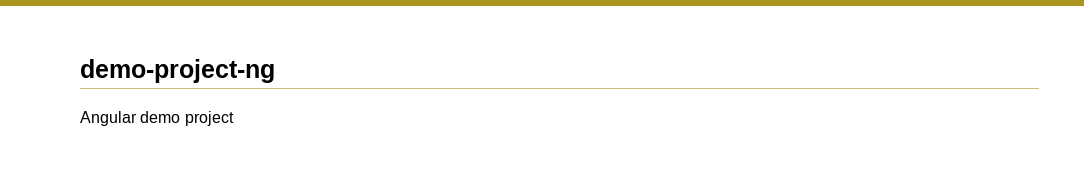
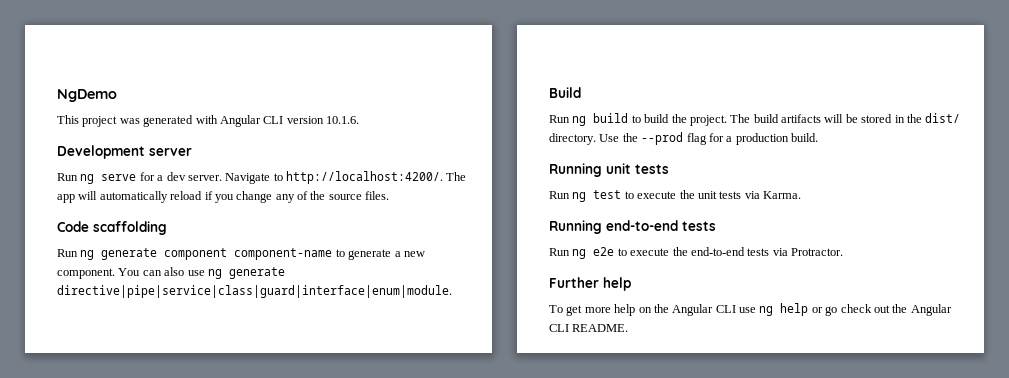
[80,59,275,83] [80,111,234,126] demo-project-ng // Angular demo project -> [57,89,117,102] [57,115,359,127] [57,145,192,159] [57,171,467,184] [57,191,390,203] [57,221,167,235] [57,248,425,260] [57,267,285,279] [57,285,452,298] [549,87,581,98] [549,113,961,126] [549,132,818,145] [549,163,669,177] [549,190,801,202] [549,220,716,234] [549,247,843,259] [549,277,631,291] [549,303,952,316] [549,324,629,332] NgDemo // This project was generated with Angular CLI version 10.1.6. // Development server // Run ng serve for a dev server. Navigate to http://localhost:4200/. The app will automatically reload if you change any of the source files. // Code scaffolding // Run ng generate component component-name to generate a new component. You can also use ng generate directive|pipe|service|class|guard|interface|enum|module. // Build // Run ng build to build the project. The build artifacts will be stored in the dist/ directory. Use the --prod flag for a production build. // Running unit tests // Run ng test to execute the unit tests via Karma. // Running end-to-end tests // Run ng e2e to execute the end-to-end tests via Protractor. // Further help // To get more help on the Angular CLI use ng help or go check out the Angular CLI README.

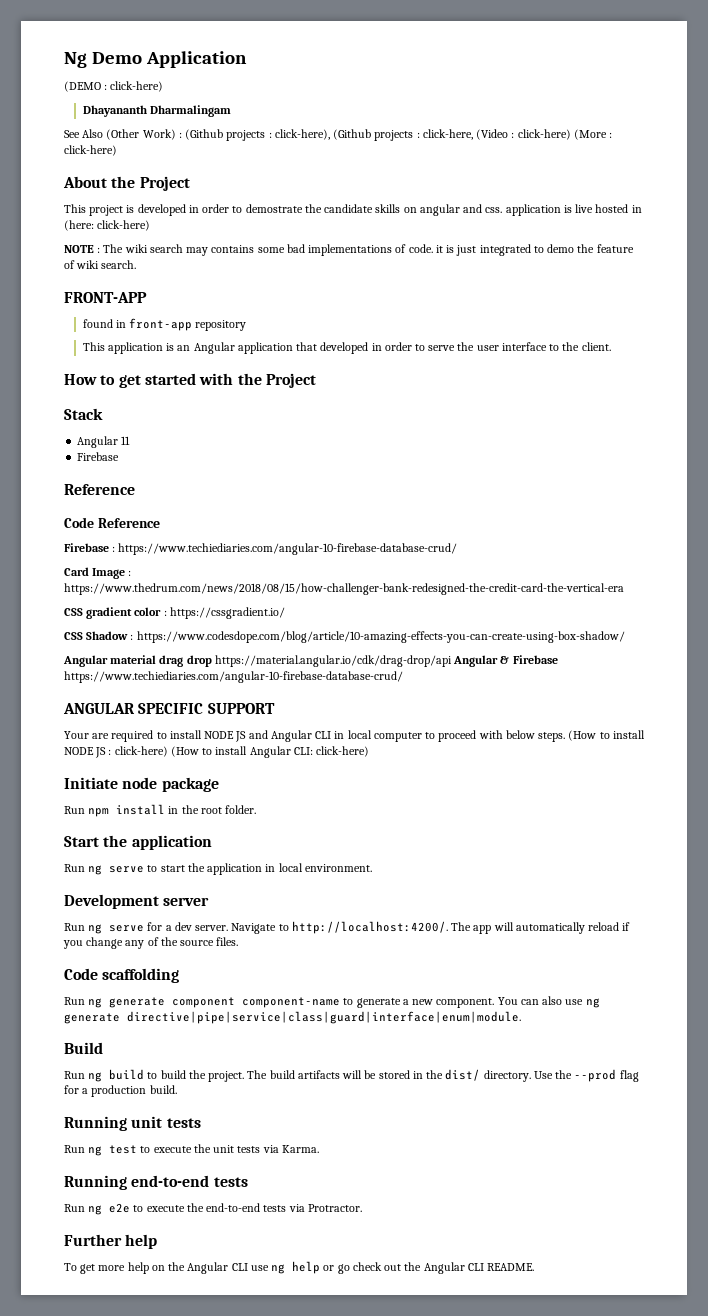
[57,89,117,102] [57,115,359,127] NgDemo // This project was generated with Angular CLI version 10.1.6. -> [64,51,247,68] [64,81,164,92] [82,105,231,117] [64,129,613,141] [64,145,117,156] [63,176,190,191] [64,204,642,216] [64,220,151,231] [64,244,634,256] [64,260,137,269] [64,292,147,303] [82,318,247,331] [82,342,611,354] [64,373,316,388] [64,408,103,420] [77,436,131,448] [77,452,120,461] [64,484,135,495] [64,517,160,528] [64,543,458,555] [64,567,132,579] [64,583,624,595] [64,607,285,619] [64,631,625,643] [63,655,558,667] [64,671,403,683] [63,703,275,714] [64,730,645,742] [64,746,370,758] [64,777,219,792] [64,804,257,817] [64,835,212,850] [64,863,372,875] Ng Demo Application // (DEMO : click-here) // Dhayananth Dharmalingam // See Also (Other Work) : (Github projects : click-here), (Github projects : click-here, (Video : click-here) (More : click-here) // About the Project // This project is developed in order to demostrate the candidate skills on angular and css. application is live hosted in (here: click-here) // NOTE : The wiki search may contains some bad implementations of code. it is just integrated to demo the feature of wiki search. // FRONT-APP // found in front-app repository // This application is an Angular application that developed in order to serve the user interface to the client. // How to get started with the Project // Stack // Angular 11 // Firebase // Reference // Code Reference // Firebase : https://www.techiediaries.com/angular-10-firebase-database-crud/ // Card Image : https://www.thedrum.com/news/2018/08/15/how-challenger-bank-redesigned-the-credit-card-the-vertical-era // CSS gradient color : https://cssgradient.io/ // CSS Shadow : https://www.codesdope.com/blog/article/10-amazing-effects-you-can-create-using-box-shadow/ // Angular material drag drop https://material.angular.io/cdk/drag-drop/api Angular & Firebase https://www.techiediaries.com/angular-10-firebase-database-crud/ // ANGULAR SPECIFIC SUPPORT // Your are required to install NODE JS and Angular CLI in local computer to proceed with below steps. (How to install NODE JS : click-here) (How to install Angular CLI: click-here) // Initiate node package // Run npm install in the root folder. // Start the application // Run ng serve to start the application in local environment.

